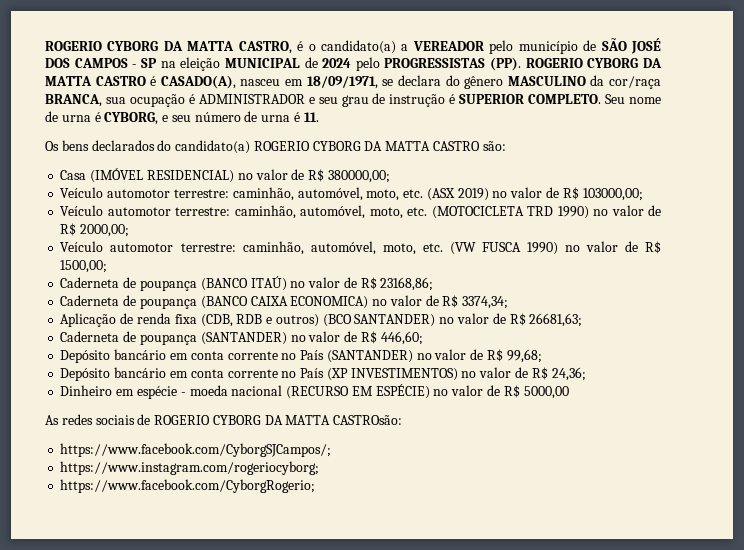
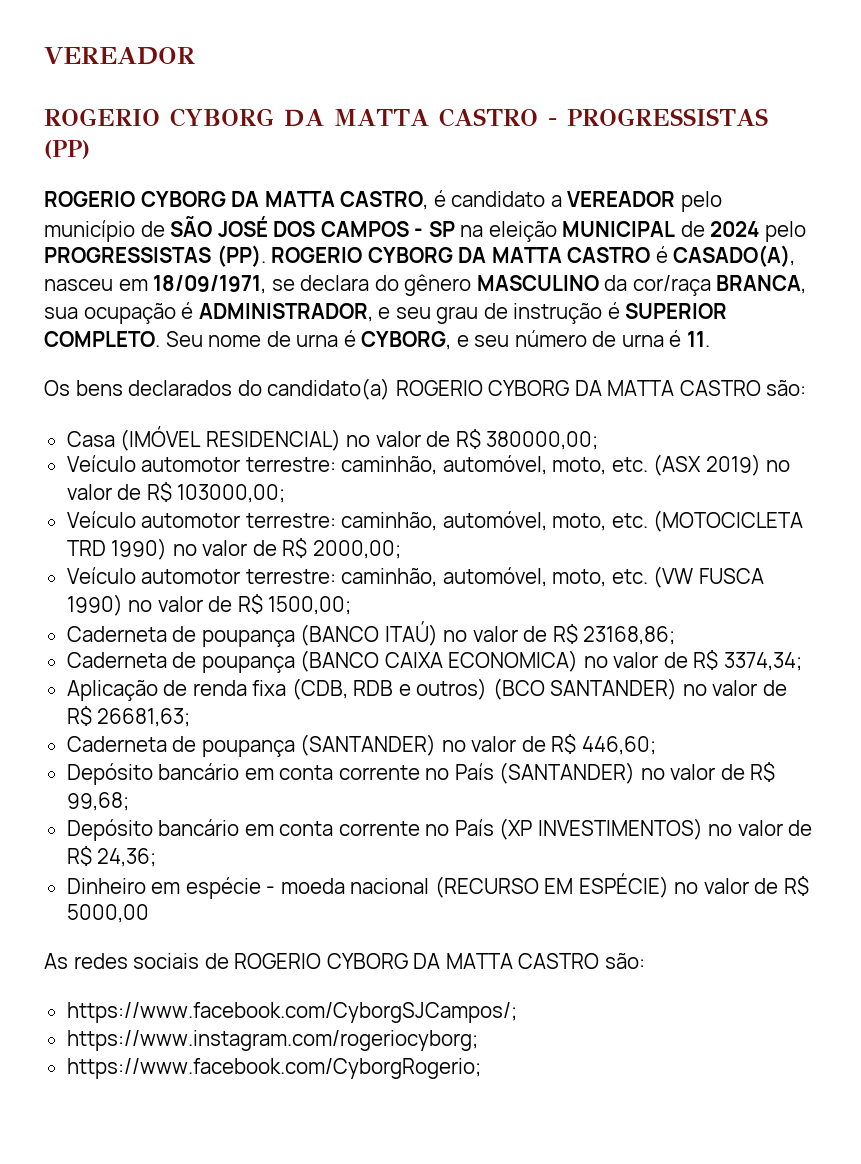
(45, 46) none -> [44,47,195,65] [44,108,768,127] [44,140,90,159] VEREADOR // ROGERIO CYBORG DA MATTA CASTRO - PROGRESSISTAS (PP) //
[308,40,396,54] o candidato(a) -> [451,191,546,207] candidato
[198,94,305,104] ADMINISTRADOR -> [198,303,373,322] ADMINISTRADOR,
[333,415,403,425] CASTROsão: -> [518,953,645,969] CASTRO são:

